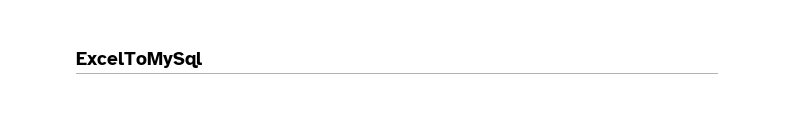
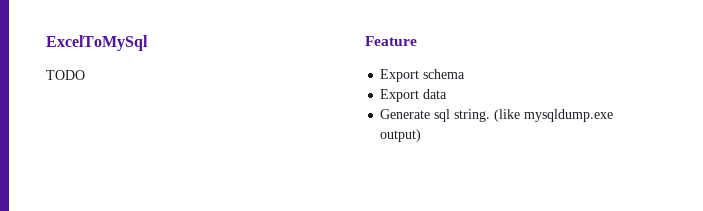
(202, 60) none -> [46,70,85,80] [365,36,417,46] [380,69,466,82] [380,89,448,102] [380,109,614,122] [380,129,422,142] // TODO // Feature // Export schema // Export data // Generate sql string. (like mysqldump.exe output)

